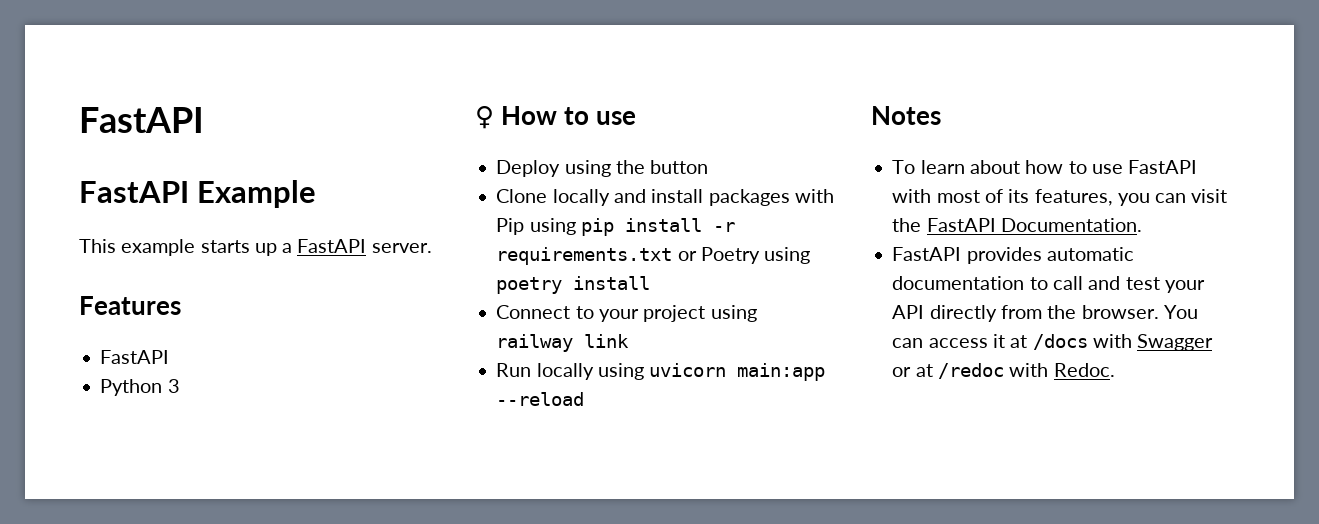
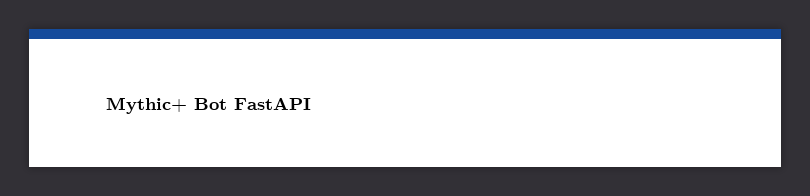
[79,107,204,133] [79,180,317,208] [79,239,432,256] [79,296,181,315] [100,350,170,364] [100,379,180,396] [475,105,637,129] [496,160,709,177] [496,189,834,206] [496,218,735,236] [496,247,811,265] [496,276,651,294] [496,305,757,322] [496,334,630,352] [496,363,826,381] [496,392,585,406] [871,106,941,125] [892,160,1198,174] [892,189,1228,206] [892,218,1142,232] [892,247,1134,264] [892,276,1205,293] [892,305,1198,322] [892,334,1214,351] [892,363,1115,379] FastAPI // FastAPI Example // This example starts up a FastAPI server. // Features // FastAPI // Python 3 // ♀ How to use // Deploy using the button // Clone locally and install packages with Pip using pip install -r requirements.txt or Poetry using poetry install // Connect to your project using railway link // Run locally using uvicorn main:app --reload // Notes // To learn about how to use FastAPI with most of its features, you can visit the FastAPI Documentation. // FastAPI provides automatic documentation to call and test your API directly from the browser. You can access it at /docs with Swagger or at /redoc with Redoc. -> [106,97,311,114] Mythic+ Bot FastAPI

